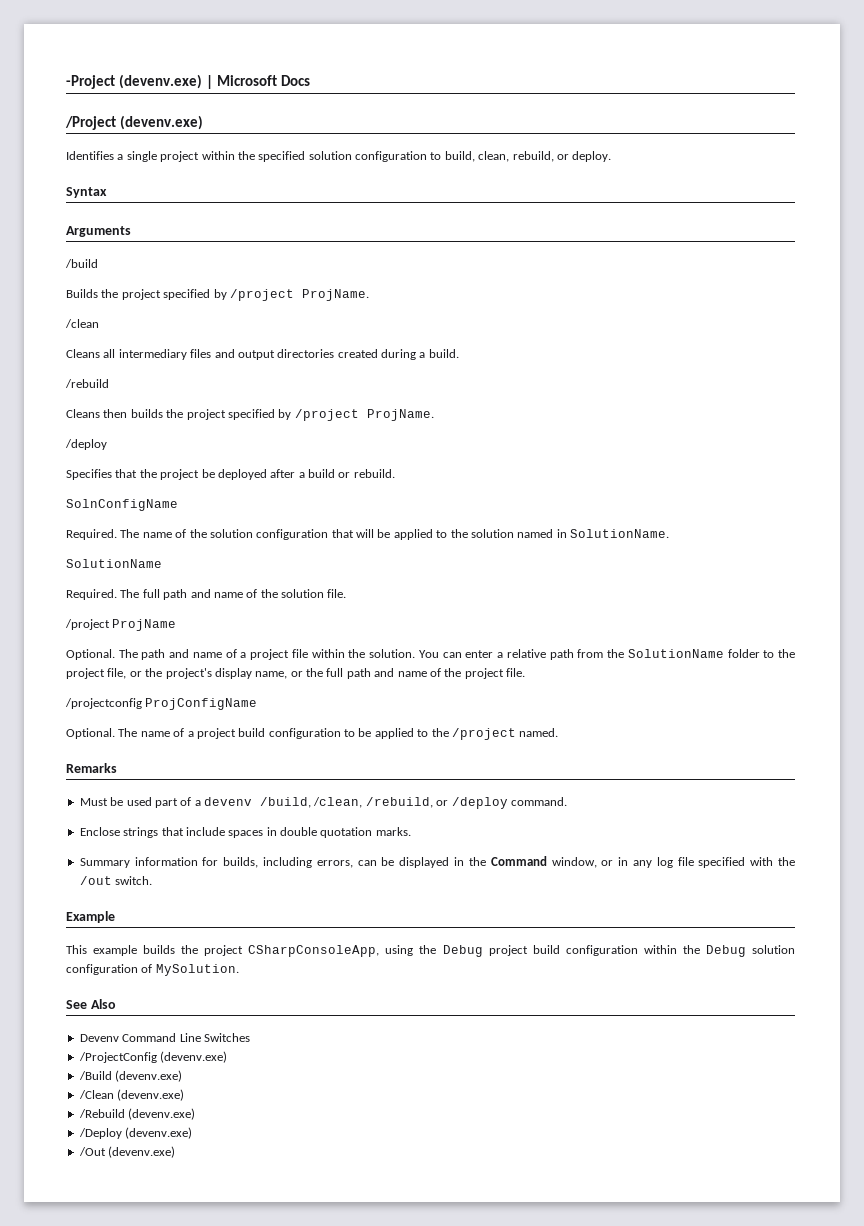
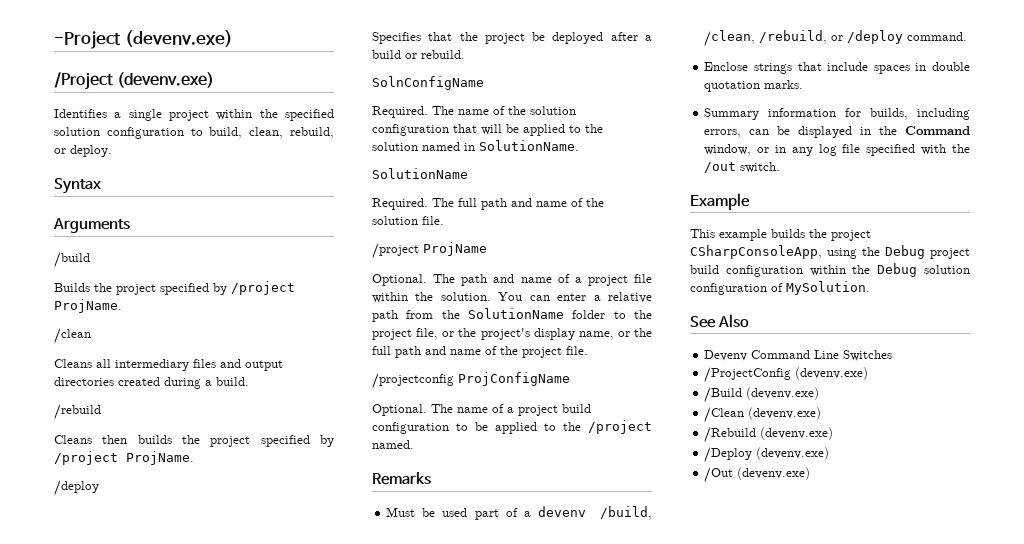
[206,75,311,89] | Microsoft Docs -> (233, 38) none

